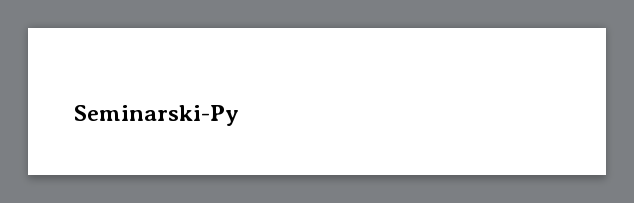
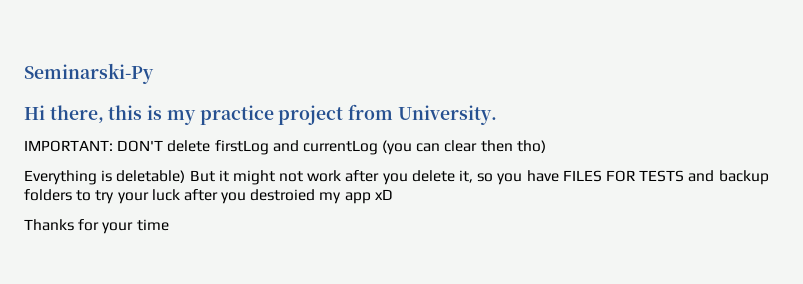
(239, 115) none -> [24,104,497,125] [24,140,546,155] [24,170,769,185] [24,189,393,204] [24,219,169,234] // Hi there, this is my practice project from University. // IMPORTANT: DON'T delete firstLog and currentLog (you can clear then tho) // Everything is deletable) But it might not work after you delete it, so you have FILES FOR TESTS and backup folders to try your luck after you destroied my app xD // Thanks for your time

